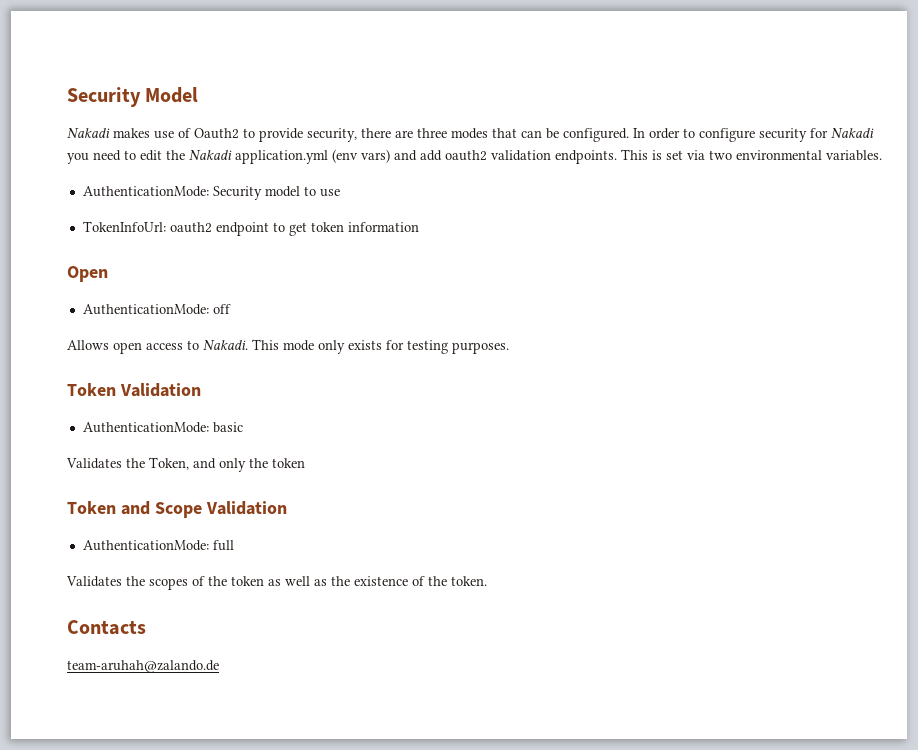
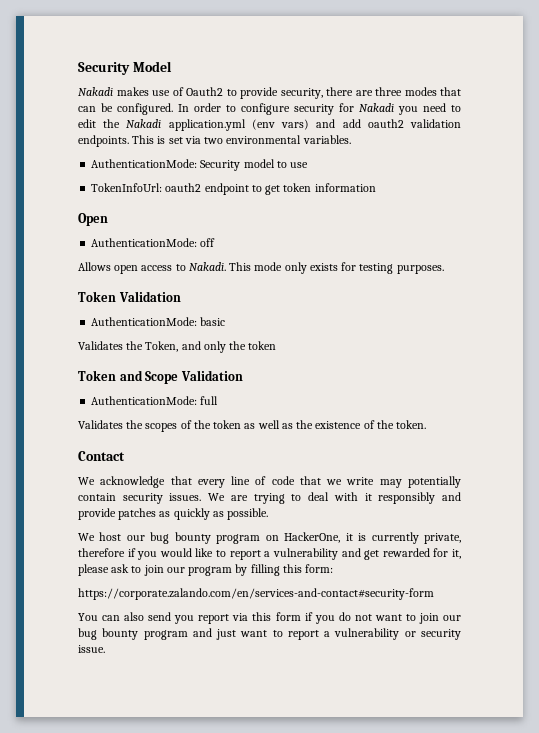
[67,620,146,635] [67,660,219,673] Contacts // team-aruhah@zalando.de -> [78,451,125,461] [78,476,461,488] [78,492,461,504] [78,508,269,520] [78,532,461,544] [78,548,462,560] [78,564,334,576] [78,588,434,600] [78,612,461,624] [78,628,461,640] [78,645,105,653] Contact // We acknowledge that every line of code that we write may potentially contain security issues. We are trying to deal with it responsibly and provide patches as quickly as possible. // We host our bug bounty program on HackerOne, it is currently private, therefore if you would like to report a vulnerability and get rewarded for it, please ask to join our program by filling this form: // https://corporate.zalando.com/en/services-and-contact#security-form // You can also send you report via this form if you do not want to join our bug bounty program and just want to report a vulnerability or security issue.

